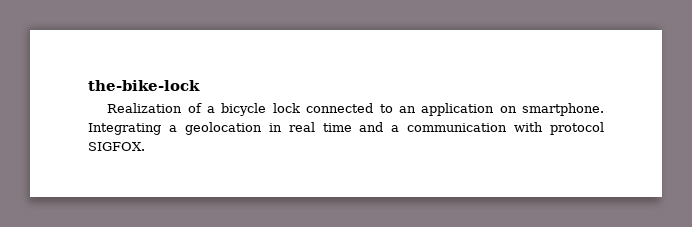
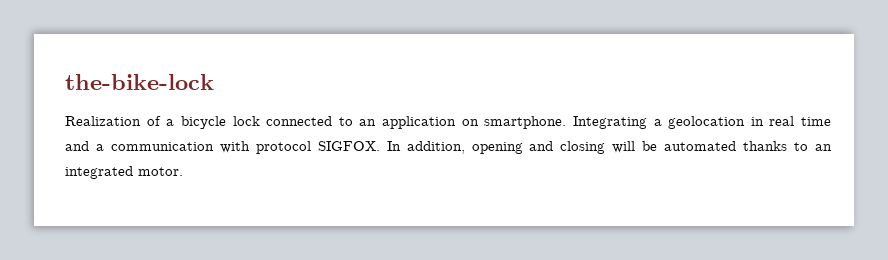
(145, 146) none -> [386,141,832,154] [65,166,183,179] In addition, opening and closing will be automated thanks to an integrated motor.

